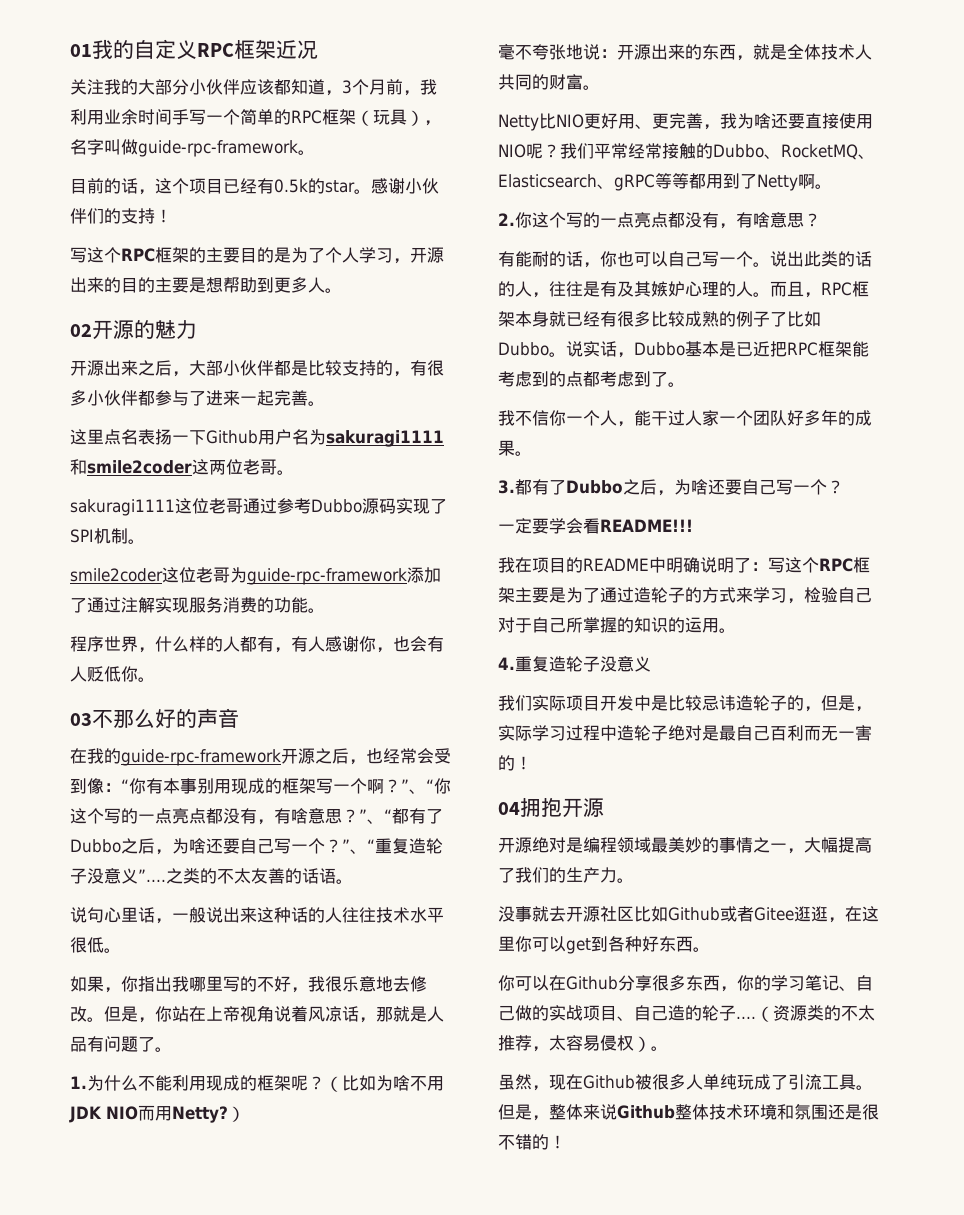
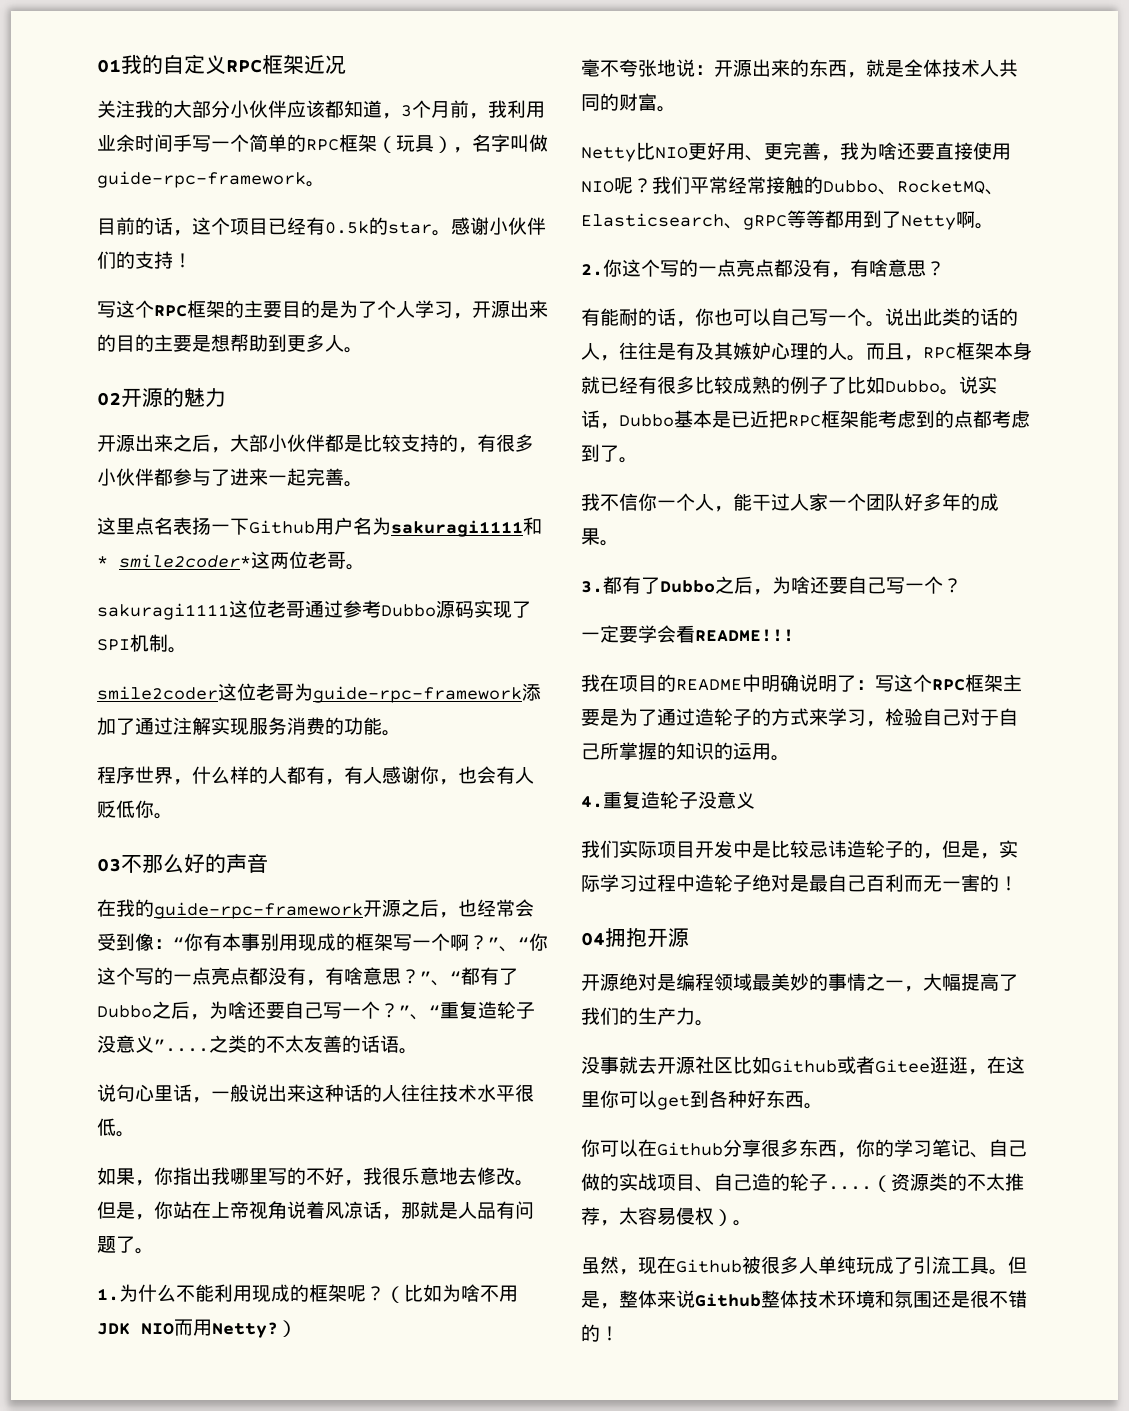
[87,460,192,474] smile2coder -> [97,554,251,568] * smile2coder*

